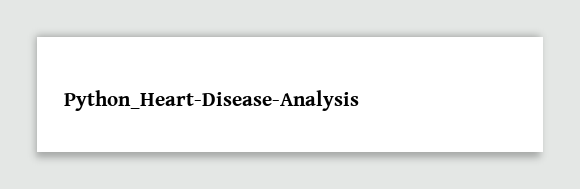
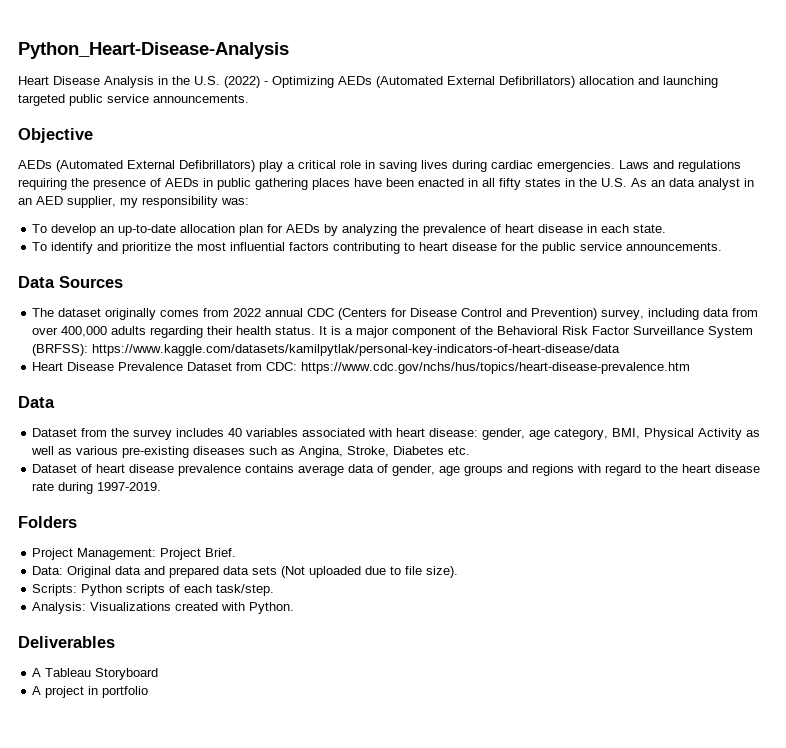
(359, 100) none -> [18,76,718,88] [18,94,249,106] [18,128,93,143] [18,160,741,172] [18,178,754,190] [18,196,249,208] [32,224,667,236] [32,242,723,254] [18,276,123,288] [32,308,759,320] [32,326,754,338] [32,344,621,356] [32,362,691,374] [18,396,55,408] [32,428,761,440] [31,446,471,458] [32,464,761,476] [32,482,162,494] [18,516,77,528] [32,548,237,560] [32,566,459,578] [32,584,275,596] [32,602,295,614] [18,636,115,648] [32,668,159,680] [32,686,149,698] // Heart Disease Analysis in the U.S. (2022) - Optimizing AEDs (Automated External Defibrillators) allocation and launching targeted public service announcements. // Objective // AEDs (Automated External Defibrillators) play a critical role in saving lives during cardiac emergencies. Laws and regulations requiring the presence of AEDs in public gathering places have been enacted in all fifty states in the U.S. As an data analyst in an AED supplier, my responsibility was: // To develop an up-to-date allocation plan for AEDs by analyzing the prevalence of heart disease in each state. // To identify and prioritize the most influential factors contributing to heart disease for the public service announcements. // Data Sources // The dataset originally comes from 2022 annual CDC (Centers for Disease Control and Prevention) survey, including data from over 400,000 adults regarding their health status. It is a major component of the Behavioral Risk Factor Surveillance System (BRFSS): https://www.kaggle.com/datasets/kamilpytlak/personal-key-indicators-of-heart-disease/data // Heart Disease Prevalence Dataset from CDC: https://www.cdc.gov/nchs/hus/topics/heart-disease-prevalence.htm // Data // Dataset from the survey includes 40 variables associated with heart disease: gender, age category, BMI, Physical Activity as well as various pre-existing diseases such as Angina, Stroke, Diabetes etc. // Dataset of heart disease prevalence contains average data of gender, age groups and regions with regard to the heart disease rate during 1997-2019. // Folders // Project Management: Project Brief. // Data: Original data and prepared data sets (Not uploaded due to file size). // Scripts: Python scripts of each task/step. // Analysis: Visualizations created with Python. // Deliverables // A Tableau Storyboard // A project in portfolio

